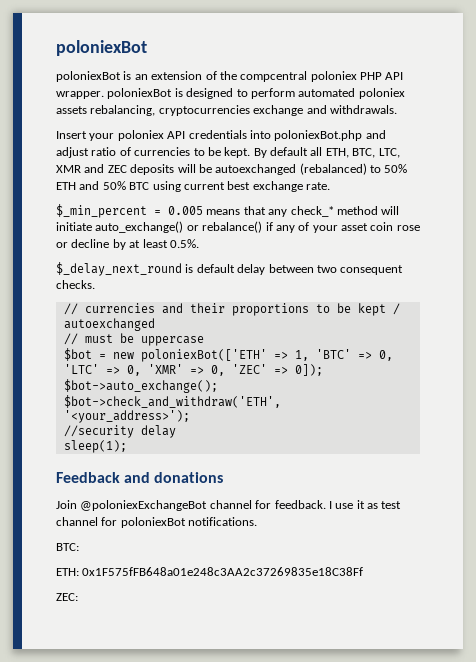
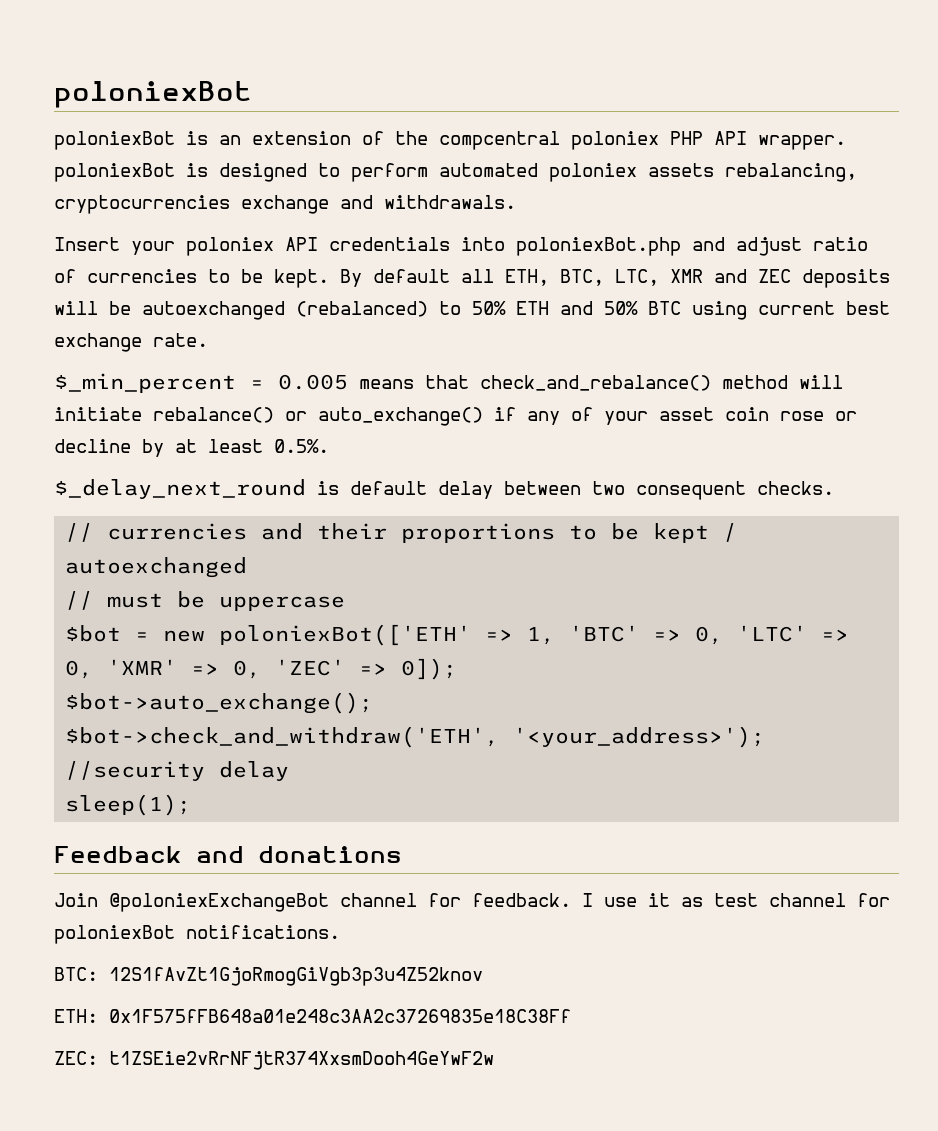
[268,206,334,217] any check_* -> [480,375,711,391] check_and_rebalance()
[95,221,263,233] auto_exchange() or rebalance() -> [153,407,483,426] rebalance() or auto_exchange()
(79, 547) none -> [109,967,483,986] 12S1fAvZt1GjoRmogGiVgb3p3u4Z52knov
(78, 597) none -> [109,1051,494,1070] t1ZSEie2vRrNFjtR374XxsmDooh4GeYwF2w

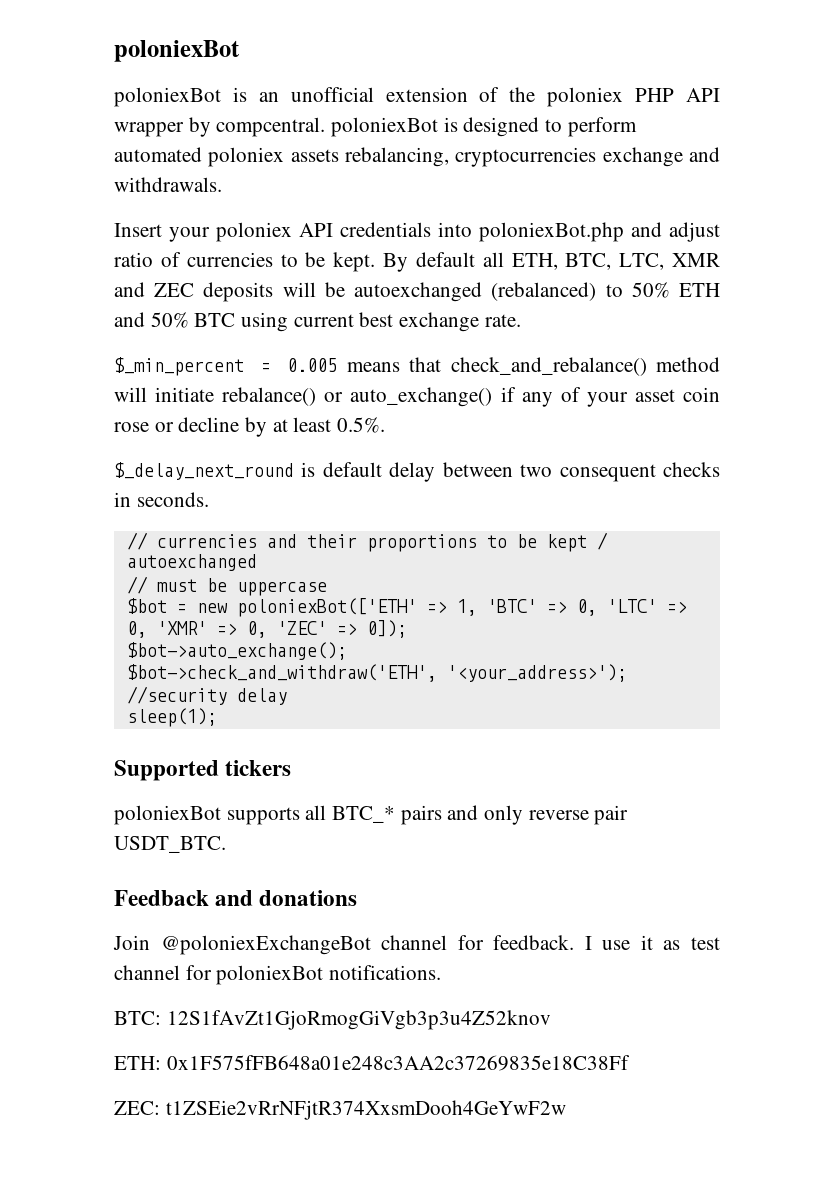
(241, 140) none -> [290,87,374,102] unofficial
[439,131,560,150] compcentral -> (536, 94) none
[758,135,846,150] wrapper. -> [114,117,326,137] wrapper by compcentral.
[757,481,834,495] checks. -> [663,462,721,477] [114,492,209,507] checks in seconds.
(192, 805) none -> [114,760,292,781] [114,805,629,825] [114,836,226,853] // Supported tickers // poloniexBot supports all BTC_* pairs and only reverse pair USDT_BTC.

